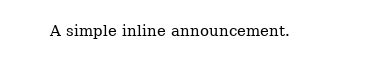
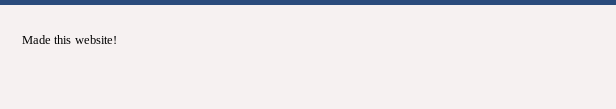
[49,24,290,39] A simple inline announcement. -> [22,35,117,44] Made this website!

